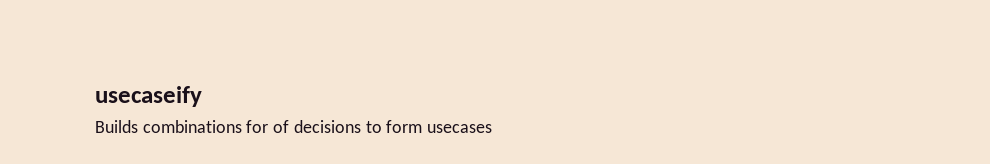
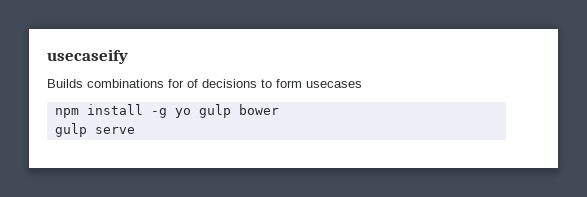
(493, 128) none -> [54,104,279,118] [54,123,135,137] // npm install -g yo gulp bower // gulp serve

